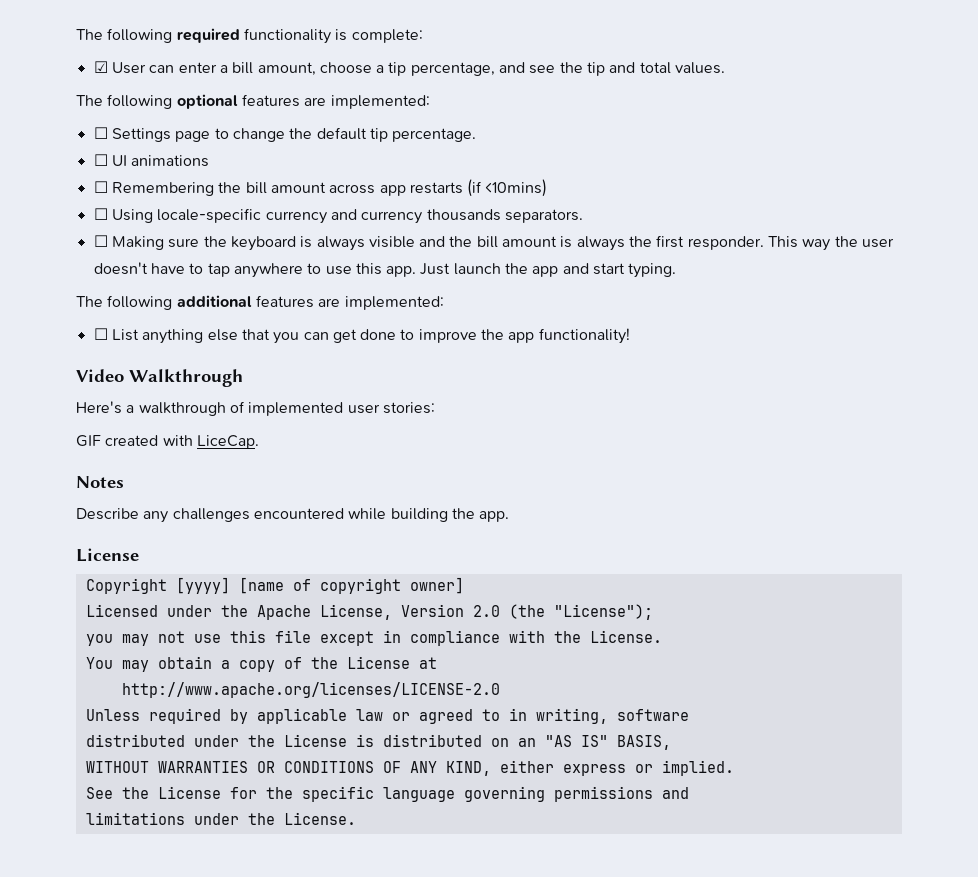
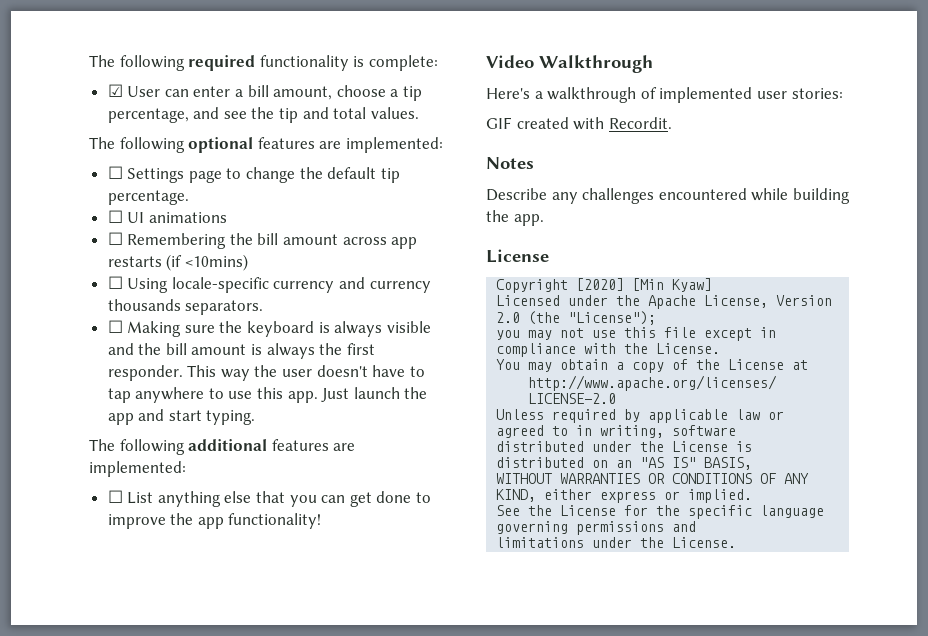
[196,435,259,449] LiceCap. -> [608,117,672,129] Recordit.
[175,577,464,594] [yyyy] [name of copyright owner] -> [576,278,713,292] [2020] [Min Kyaw]

